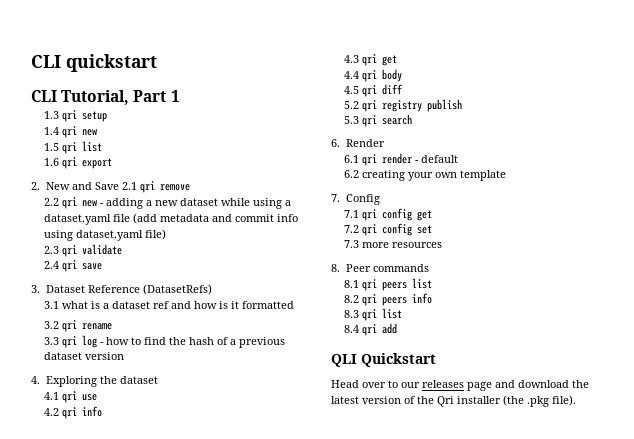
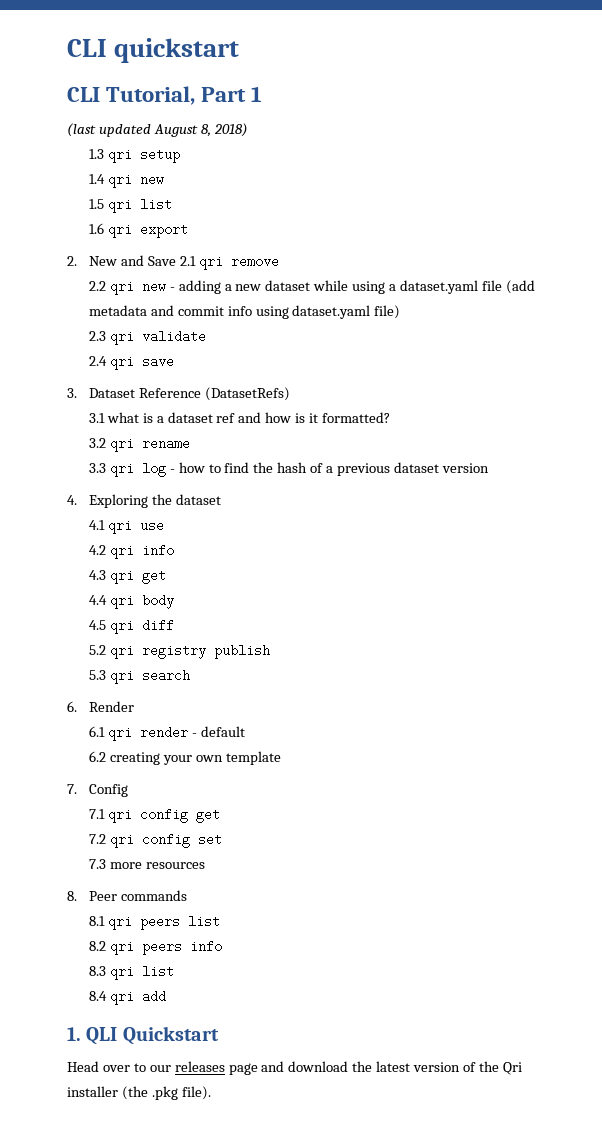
(180, 96) none -> [67,123,248,137] // (last updated August 8, 2018)
[241,301,294,309] formatted -> [322,412,391,423] formatted?
(397, 328) none -> [67,1027,81,1041] 1.

